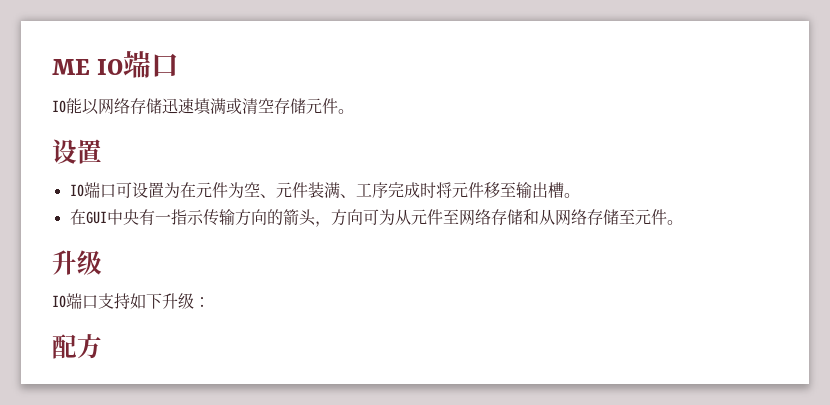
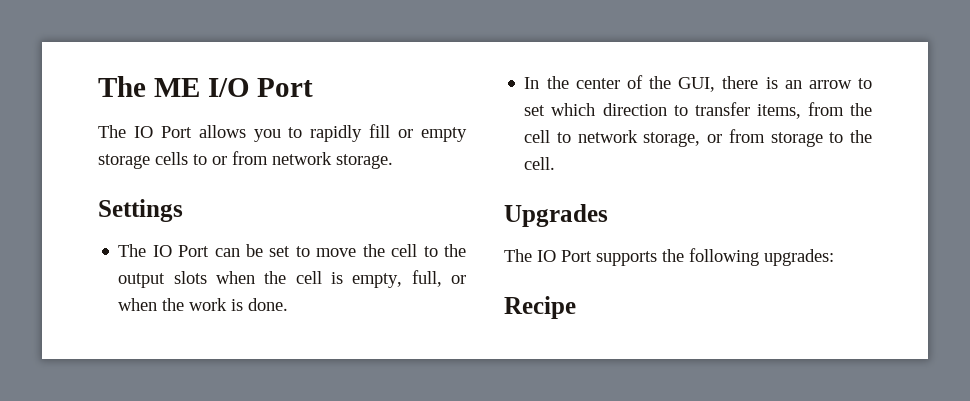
[52,51,180,78] [52,98,354,115] [52,139,102,164] [69,182,580,198] [69,209,683,227] [52,250,102,275] [52,293,210,309] [52,334,102,359] ME IO端口 // IO能以网络存储迅速填满或清空存储元件。 // 设置 // IO端口可设置为在元件为空、元件装满、工序完成时将元件移至输出槽。 // 在GUI中央有一指示传输方向的箭头，方向可为从元件至网络存储和从网络存储至元件。 // 升级 // IO端口支持如下升级： // 配方 -> [98,76,314,97] [98,124,468,142] [98,151,393,169] [98,199,183,222] [118,244,466,257] [118,270,467,288] [118,298,289,311] [524,75,872,92] [524,102,872,119] [524,129,872,147] [524,157,556,170] [504,204,608,227] [504,248,834,266] [504,296,576,319] The ME I/O Port // The IO Port allows you to rapidly fill or empty storage cells to or from network storage. // Settings // The IO Port can be set to move the cell to the output slots when the cell is empty, full, or when the work is done. // In the center of the GUI, there is an arrow to set which direction to transfer items, from the cell to network storage, or from storage to the cell. // Upgrades // The IO Port supports the following upgrades: // Recipe

